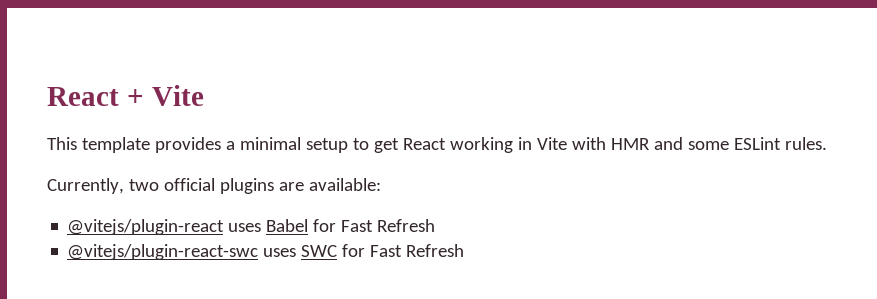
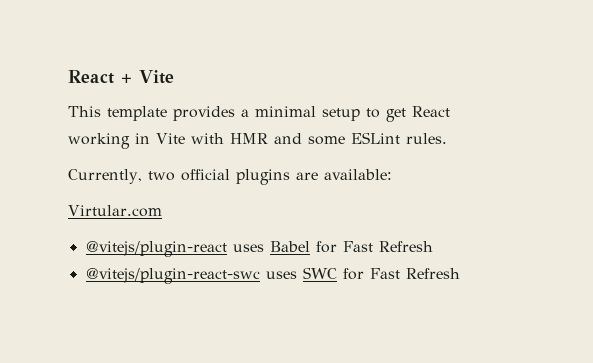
(381, 184) none -> [68,205,162,217] // Virtular.com

